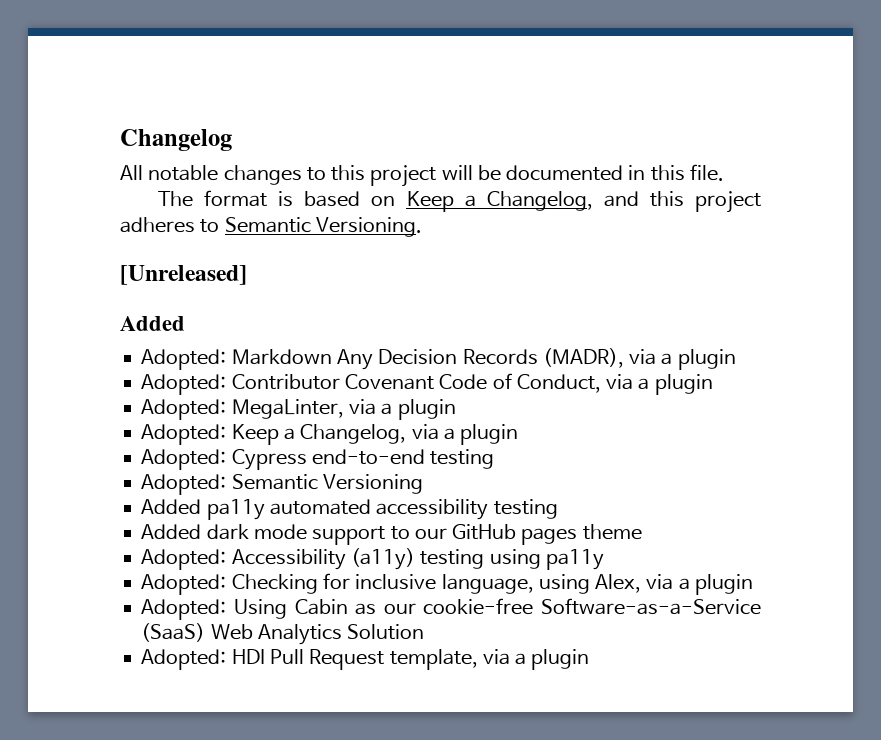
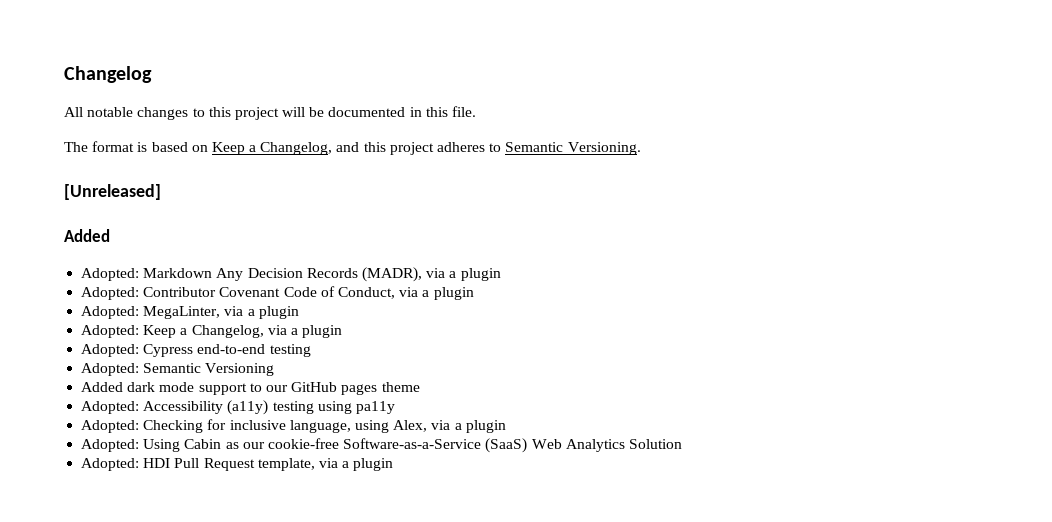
[141,499,558,520] // Added pa11y automated accessibility testing -> (275, 369) none

